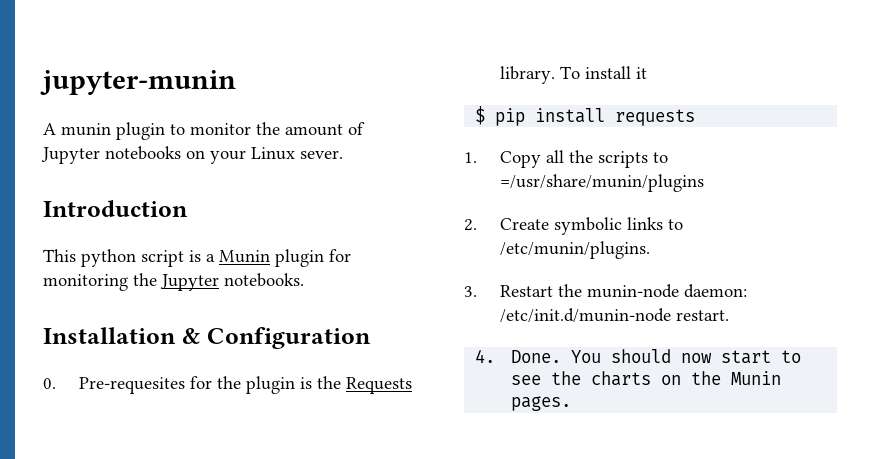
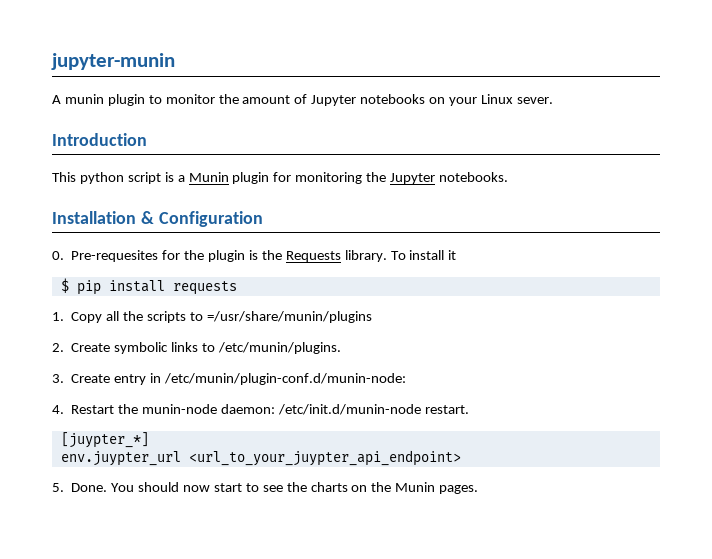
(477, 291) none -> [71,373,406,385] [52,405,64,414] Create entry in /etc/munin/plugin-conf.d/munin-node: // 4.
[475,349,496,363] 4. -> [60,432,149,448] [60,450,461,466] [52,483,64,492] [juypter_*] // env.juypter_url <url_to_your_juypter_api_endpoint> // 5.

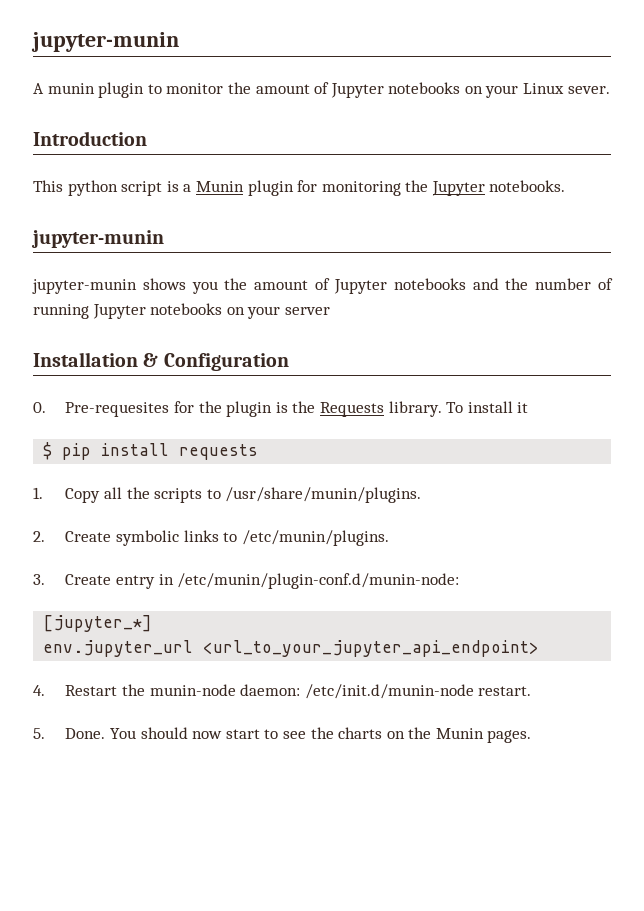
(509, 177) none -> [31,230,164,248] [32,278,613,294] [33,303,330,319] // jupyter-munin // jupyter-munin shows you the amount of Jupyter notebooks and the number of running Jupyter notebooks on your server
[206,311,372,323] =/usr/share/munin/plugins -> [225,487,422,503] /usr/share/munin/plugins.
(406, 379) none -> [43,615,153,632] [43,640,540,657] // [jupyter_*] // env.jupyter_url <url_to_your_jupyter_api_endpoint>
[60,432,149,448] [60,450,461,466] // [juypter_*] // env.juypter_url <url_to_your_juypter_api_endpoint> -> (532, 691) none

